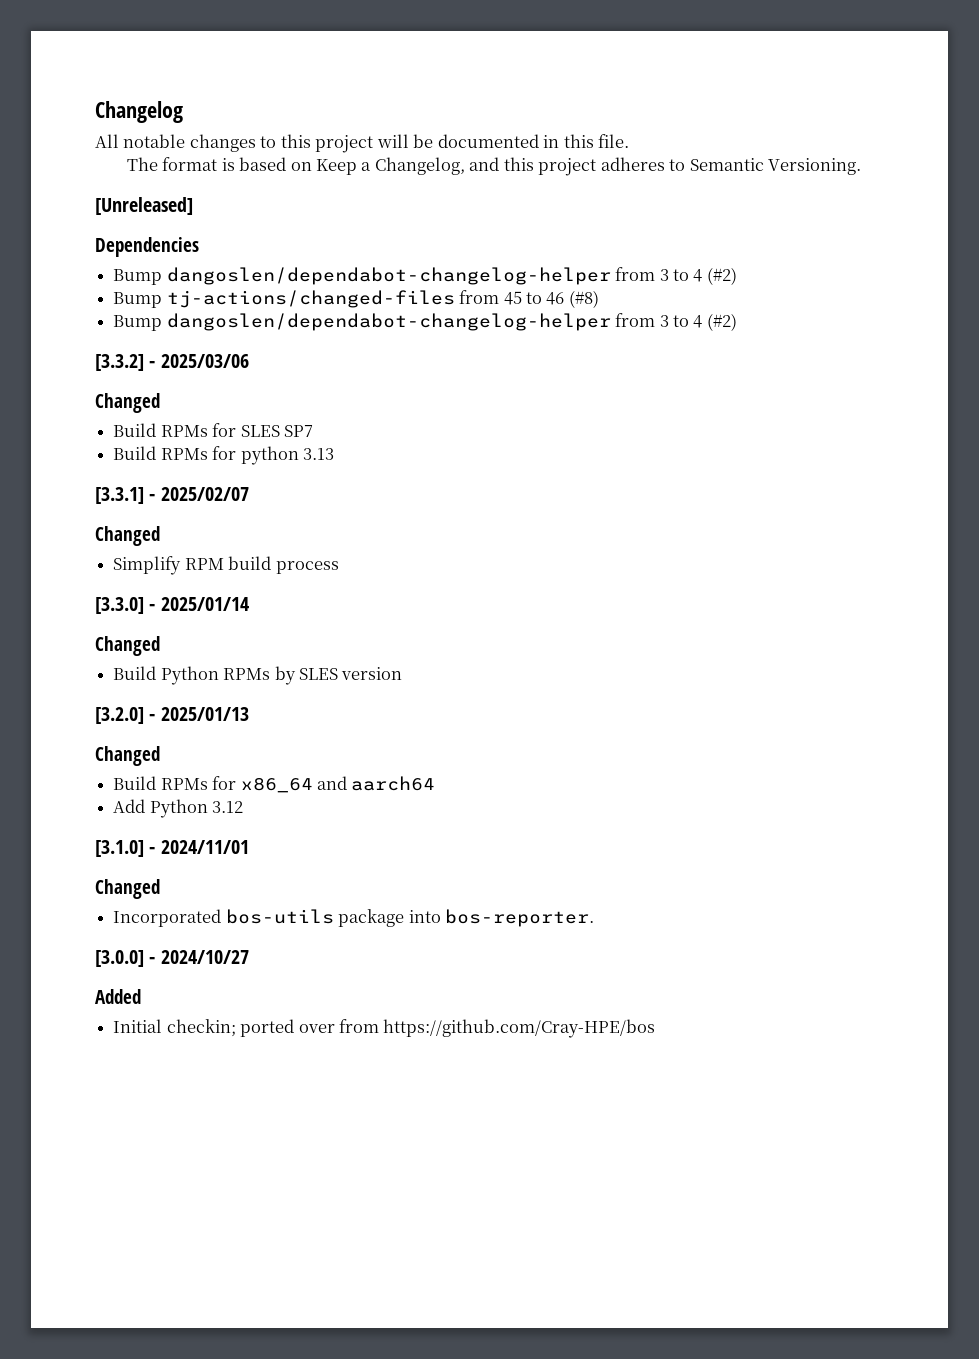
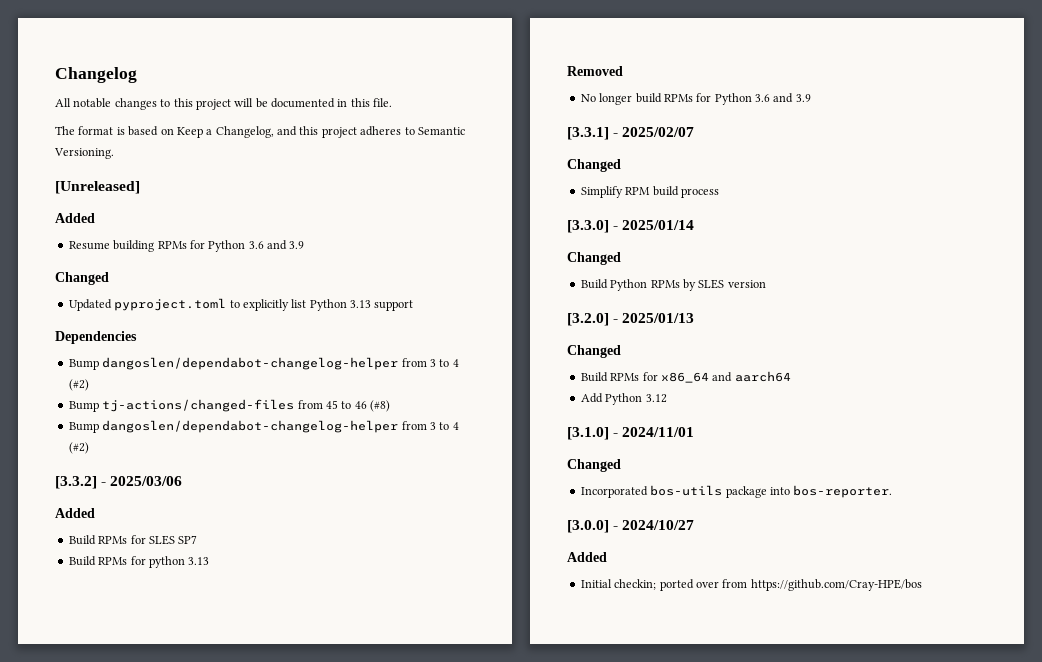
(193, 206) none -> [55,213,95,223] [68,240,305,252] [55,272,109,285] [68,298,414,311] // Added // Resume building RPMs for Python 3.6 and 3.9 // Changed // Updated pyproject.toml to explicitly list Python 3.13 support
[95,393,160,413] Changed -> [55,508,95,518] Added
(334, 454) none -> [567,66,623,76] [580,93,811,105] // Removed // No longer build RPMs for Python 3.6 and 3.9

